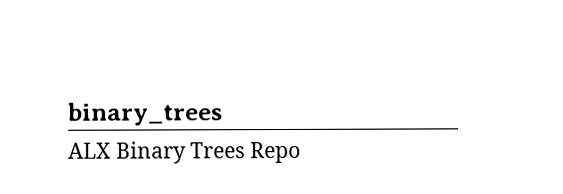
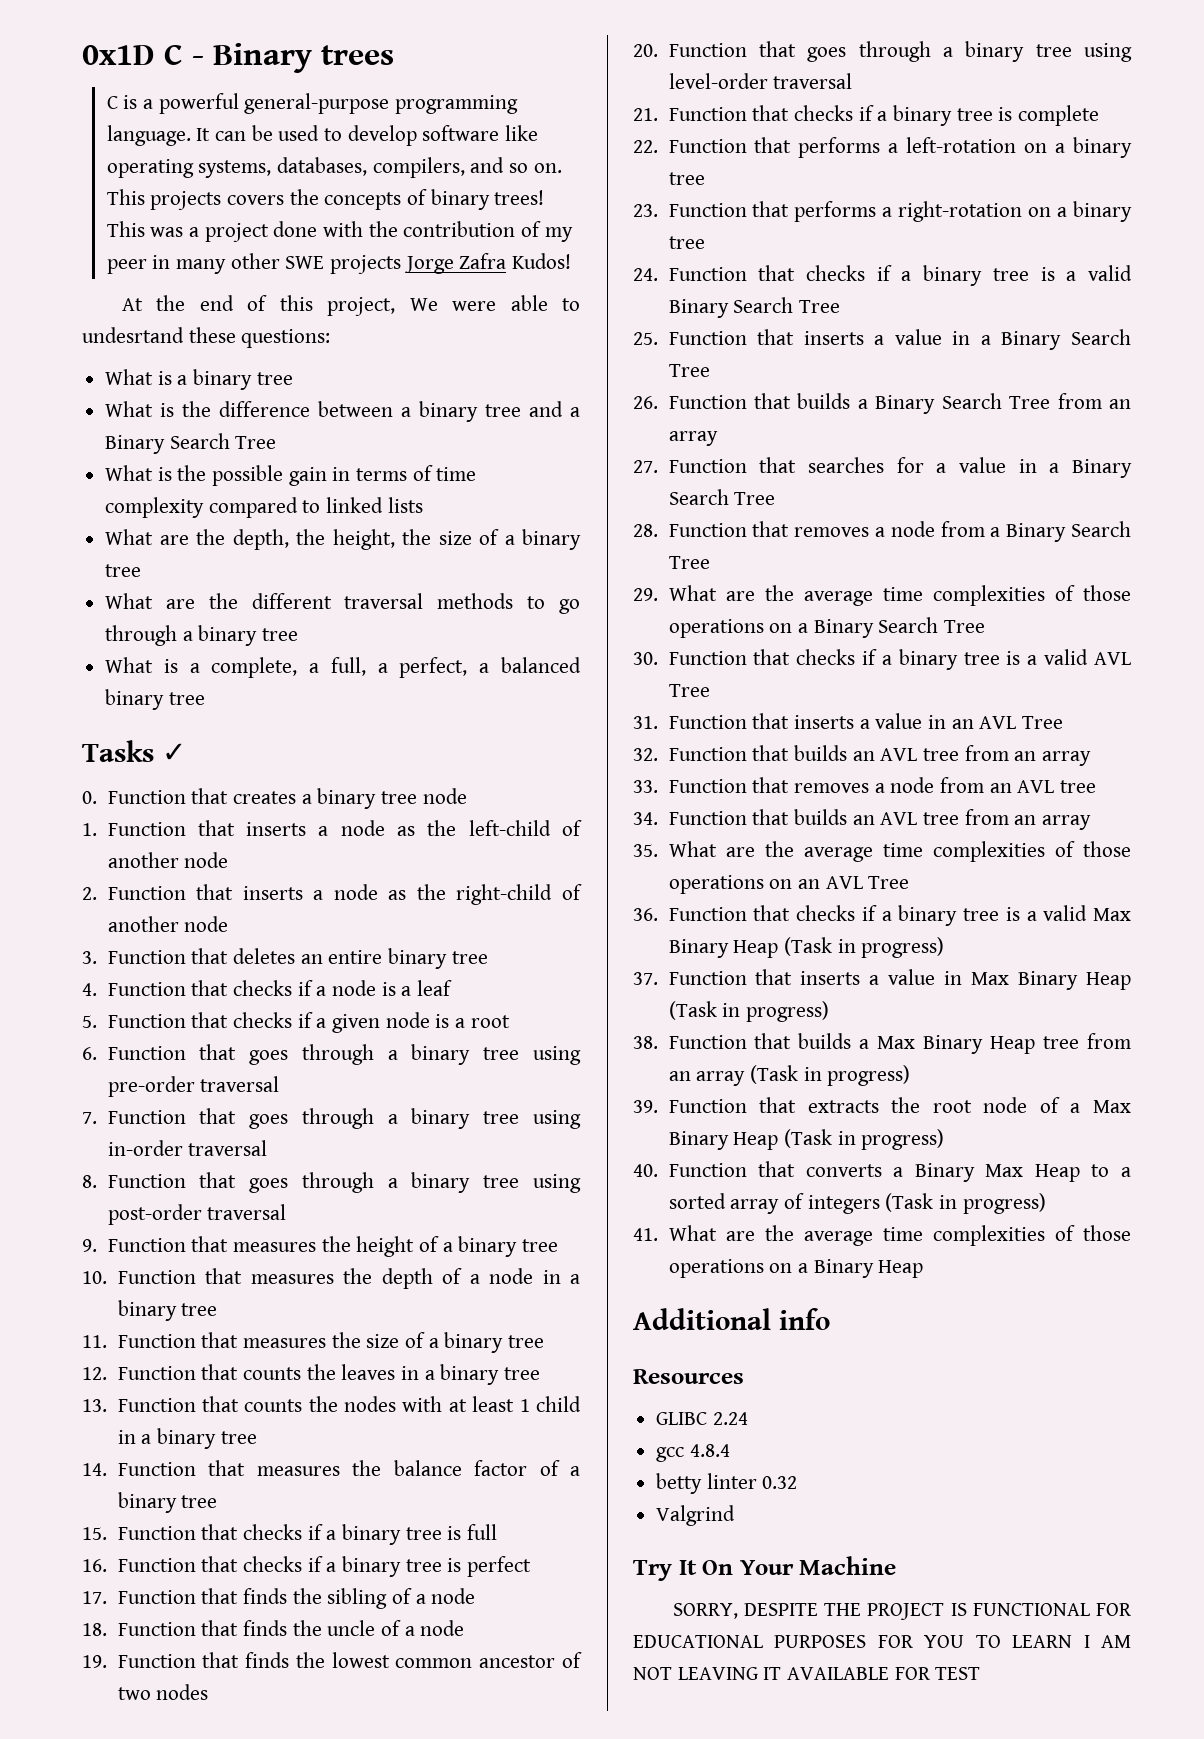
[68,102,223,126] [68,141,302,164] binary_trees // ALX Binary Trees Repo -> [82,43,394,73] [106,93,518,114] [106,125,538,146] [106,157,562,178] [106,189,545,210] [106,221,573,242] [106,253,571,274] [121,295,580,316] [82,327,331,348] [105,369,293,390] [105,401,580,422] [105,433,277,454] [105,465,477,486] [105,497,423,518] [105,529,581,550] [105,564,142,577] [105,593,580,614] [105,625,299,646] [105,657,581,678] [105,689,205,710] [82,740,186,762] [82,788,467,809] [82,820,582,836] [107,852,229,868] [82,884,582,905] [107,916,229,932] [82,948,488,969] [82,980,452,996] [82,1012,510,1033] [82,1044,581,1065] [107,1076,280,1097] [82,1108,581,1129] [107,1140,268,1156] [82,1172,581,1193] [107,1204,287,1225] [82,1236,558,1257] [82,1268,580,1289] [117,1300,218,1321] [82,1332,544,1353] [82,1364,540,1385] [82,1396,582,1412] [117,1428,257,1449] [82,1460,580,1476] [117,1492,218,1513] [82,1524,497,1545] [82,1556,531,1577] [82,1588,476,1609] [82,1620,465,1636] [82,1652,582,1668] [117,1684,209,1700] [633,41,1132,62] [668,73,853,89] [633,105,1099,126] [633,137,1132,158] [668,172,705,185] [633,201,1132,222] [668,236,705,249] [633,265,1132,286] [668,297,840,318] [633,329,1131,350] [668,364,710,377] [633,393,1131,414] [668,431,718,446] [633,457,1132,478] [668,489,776,505] [633,521,1131,542] [668,556,710,569] [633,585,1131,606] [668,617,985,638] [633,649,1131,670] [668,684,710,697] [633,713,1063,729] [633,745,1091,766] [633,777,1096,793] [633,809,1091,830] [633,841,1131,862] [668,875,910,894] [633,905,1131,926] [668,937,945,958] [633,969,1131,990] [668,1001,829,1022] [633,1033,1131,1054] [668,1065,911,1086] [633,1097,1131,1113] [668,1129,945,1150] [633,1161,1131,1182] [668,1193,1046,1214] [633,1225,1131,1246] [668,1259,924,1278] [633,1308,830,1330] [633,1369,744,1384] [656,1412,748,1425] [656,1444,730,1462] [656,1473,798,1494] [656,1505,736,1526] [633,1556,897,1581] [672,1603,1132,1620] [633,1635,1131,1648] [633,1667,981,1680] 0x1D C - Binary trees // C is a powerful general-purpose programming language. It can be used to develop software like operating systems, databases, compilers, and so on. This projects covers the concepts of binary trees! This was a project done with the contribution of my peer in many other SWE projects Jorge Zafra Kudos! // At the end of this project, We were able to undesrtand these questions: // What is a binary tree // What is the difference between a binary tree and a Binary Search Tree // What is the possible gain in terms of time complexity compared to linked lists // What are the depth, the height, the size of a binary tree // What are the different traversal methods to go through a binary tree // What is a complete, a full, a perfect, a balanced binary tree // Tasks ✓ // 0. Function that creates a binary tree node // 1. Function that inserts a node as the left-child of another node // 2. Function that inserts a node as the right-child of another node // 3. Function that deletes an entire binary tree // 4. Function that checks if a node is a leaf // 5. Function that checks if a given node is a root // 6. Function that goes through a binary tree using pre-order traversal // 7. Function that goes through a binary tree using in-order traversal // 8. Function that goes through a binary tree using post-order traversal // 9. Function that measures the height of a binary tree // 10. Function that measures the depth of a node in a binary tree // 11. Function that measures the size of a binary tree // 12. Function that counts the leaves in a binary tree // 13. Function that counts the nodes with at least 1 child in a binary tree // 14. Function that measures the balance factor of a binary tree // 15. Function that checks if a binary tree is full // 16. Function that checks if a binary tree is perfect // 17. Function that finds the sibling of a node // 18. Function that finds the uncle of a node // 19. Function that finds the lowest common ancestor of two nodes // 20. Function that goes through a binary tree using level-order traversal // 21. Function that checks if a binary tree is complete // 22. Function that performs a left-rotation on a binary tree // 23. Function that performs a right-rotation on a binary tree // 24. Function that checks if a binary tree is a valid Binary Search Tree // 25. Function that inserts a value in a Binary Search Tree // 26. Function that builds a Binary Search Tree from an array // 27. Function that searches for a value in a Binary Search Tree // 28. Function that removes a node from a Binary Search Tree // 29. What are the average time complexities of those operations on a Binary Search Tree // 30. Function that checks if a binary tree is a valid AVL Tree // 31. Function that inserts a value in an AVL Tree // 32. Function that builds an AVL tree from an array // 33. Function that removes a node from an AVL tree // 34. Function that builds an AVL tree from an array // 35. What are the average time complexities of those operations on an AVL Tree // 36. Function that checks if a binary tree is a valid Max Binary Heap (Task in progress) // 37. Function that inserts a value in Max Binary Heap (Task in progress) // 38. Function that builds a Max Binary Heap tree from an array (Task in progress) // 39. Function that extracts the root node of a Max Binary Heap (Task in progress) // 40. Function that converts a Binary Max Heap to a sorted array of integers (Task in progress) // 41. What are the average time complexities of those operations on a Binary Heap // Additional info // Resources // GLIBC 2.24 // gcc 4.8.4 // betty linter 0.32 // Valgrind // Try It On Your Machine // SORRY, DESPITE THE PROJECT IS FUNCTIONAL FOR EDUCATIONAL PURPOSES FOR YOU TO LEARN I AM NOT LEAVING IT AVAILABLE FOR TEST

